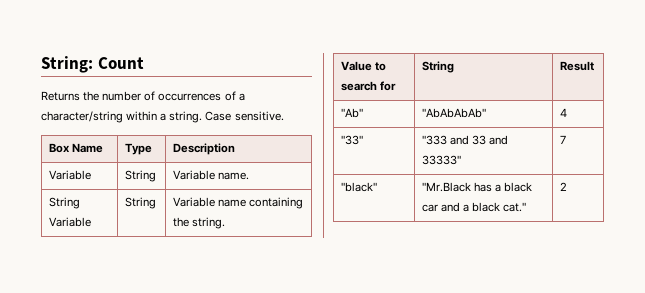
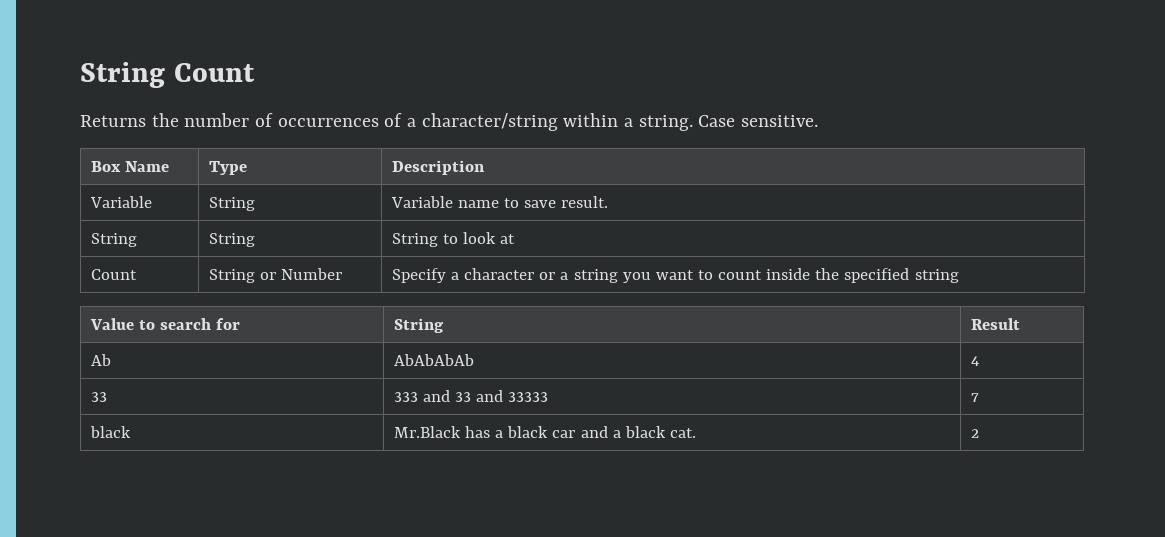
[41,56,93,73] String: -> [80,62,165,88] String
[217,172,249,180] [48,197,80,209] [48,217,91,227] [124,197,156,209] [172,197,303,209] [172,217,225,229] name. // String Variable | String | Variable name containing the string. -> [458,196,609,208] [90,233,137,247] [208,233,255,247] [391,232,516,247] [90,269,137,280] [208,268,343,283] [391,268,959,283] name to save result. // String | String | String to look at // Count | String or Number | Specify a character or a string you want to count inside the specified string
[340,108,363,118] [421,108,486,118] "Ab" | "AbAbAbAb" -> [90,354,111,366] [393,354,474,366] Ab | AbAbAbAb
[340,135,363,145] [421,135,447,145] "33" | "333 -> [90,392,107,402] [393,392,418,402] 33 | 333
[421,155,461,165] 33333" -> [508,392,549,402] 33333
[340,182,377,192] [421,182,471,192] "black" | "Mr.Black -> [89,426,131,438] [393,426,461,438] black | Mr.Black
[503,202,527,212] cat." -> [669,428,696,438] cat.

